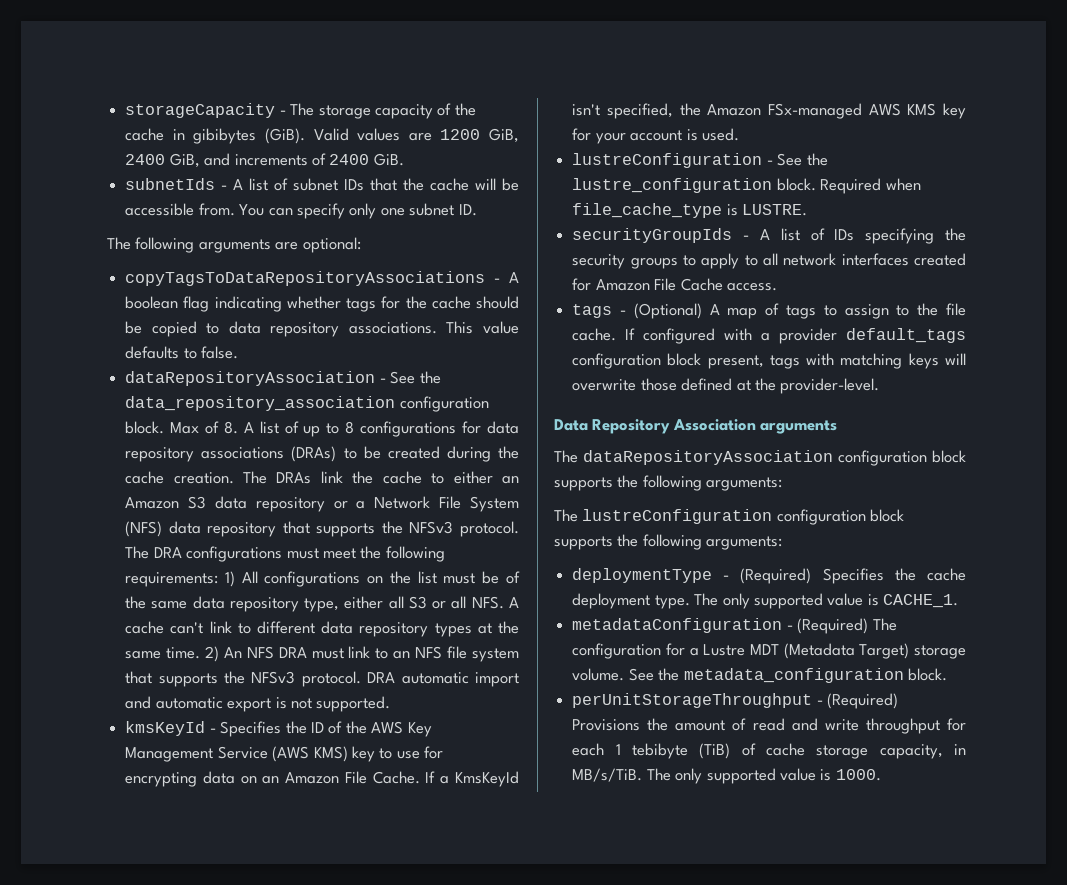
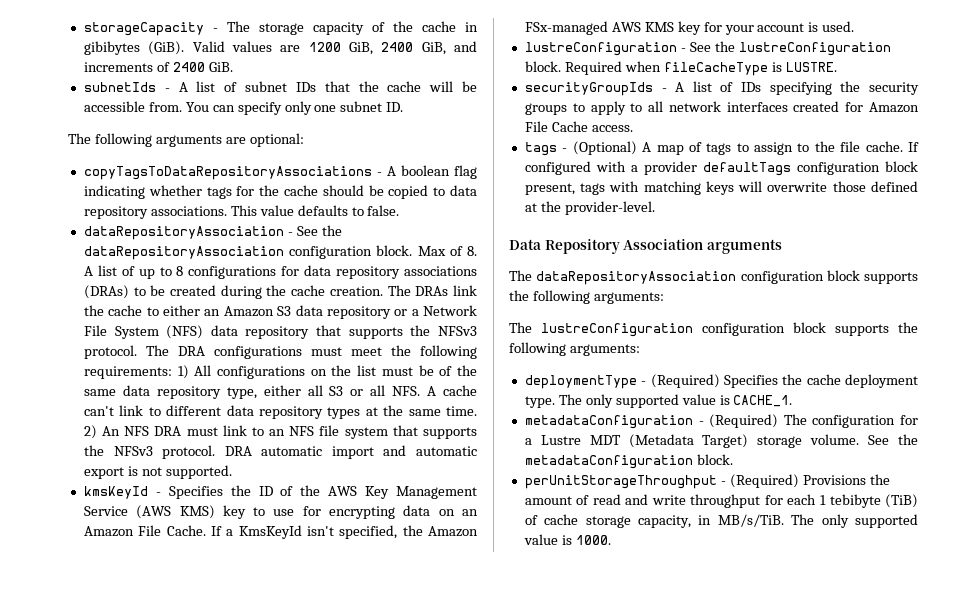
[125,396,396,411] data_repository_association -> [83,246,284,260] dataRepositoryAssociation
[572,178,773,193] lustre_configuration -> [738,42,891,56] lustreConfiguration
[572,203,723,218] file_cache_type -> [663,62,768,76] fileCacheType
[846,328,966,343] default_tags -> [702,162,791,176] defaultTags
[683,668,904,683] metadata_configuration -> [524,455,693,469] metadataConfiguration

